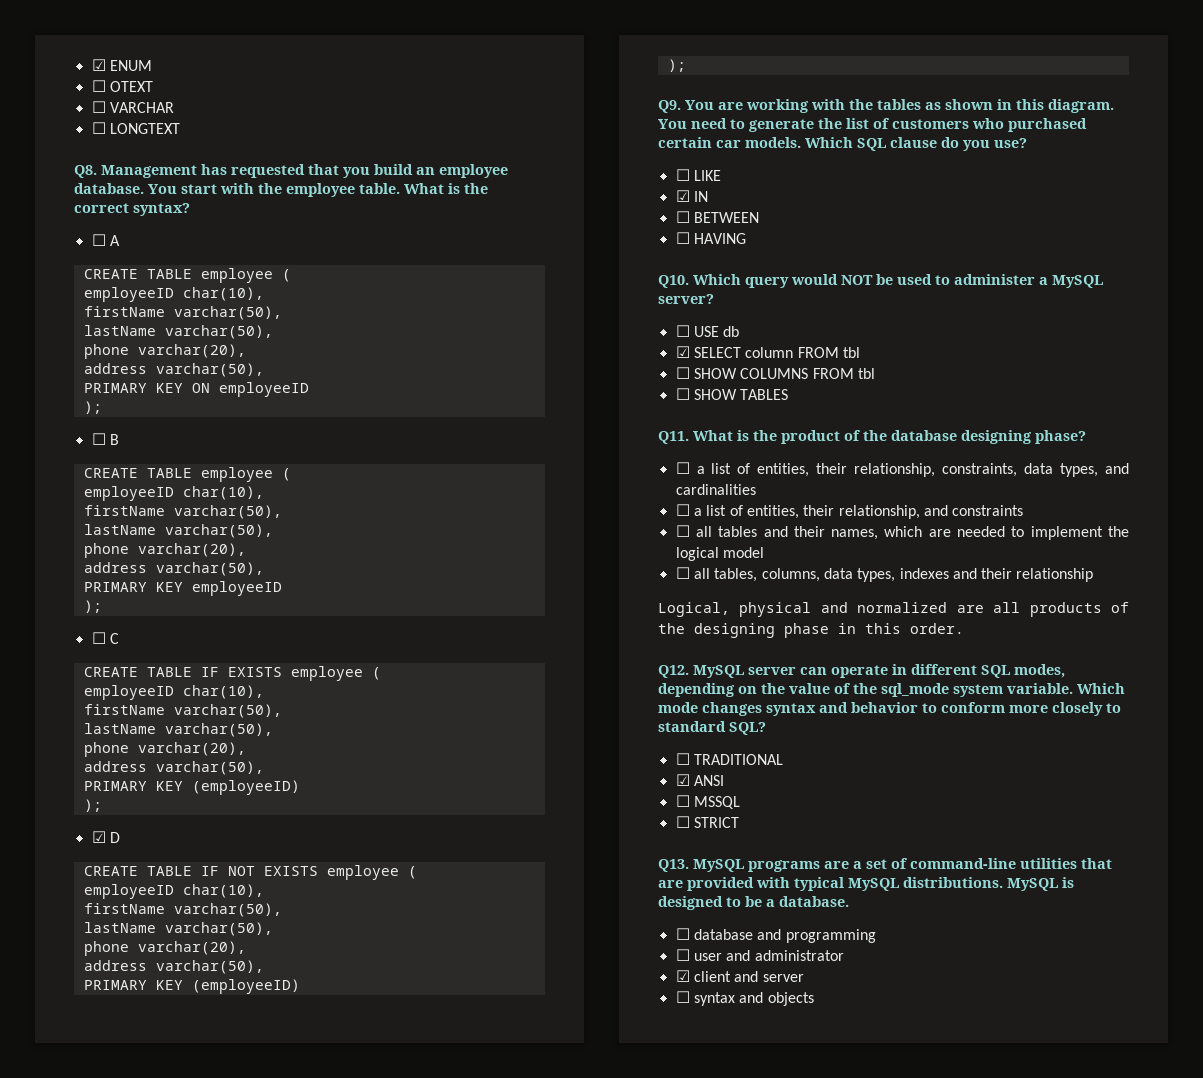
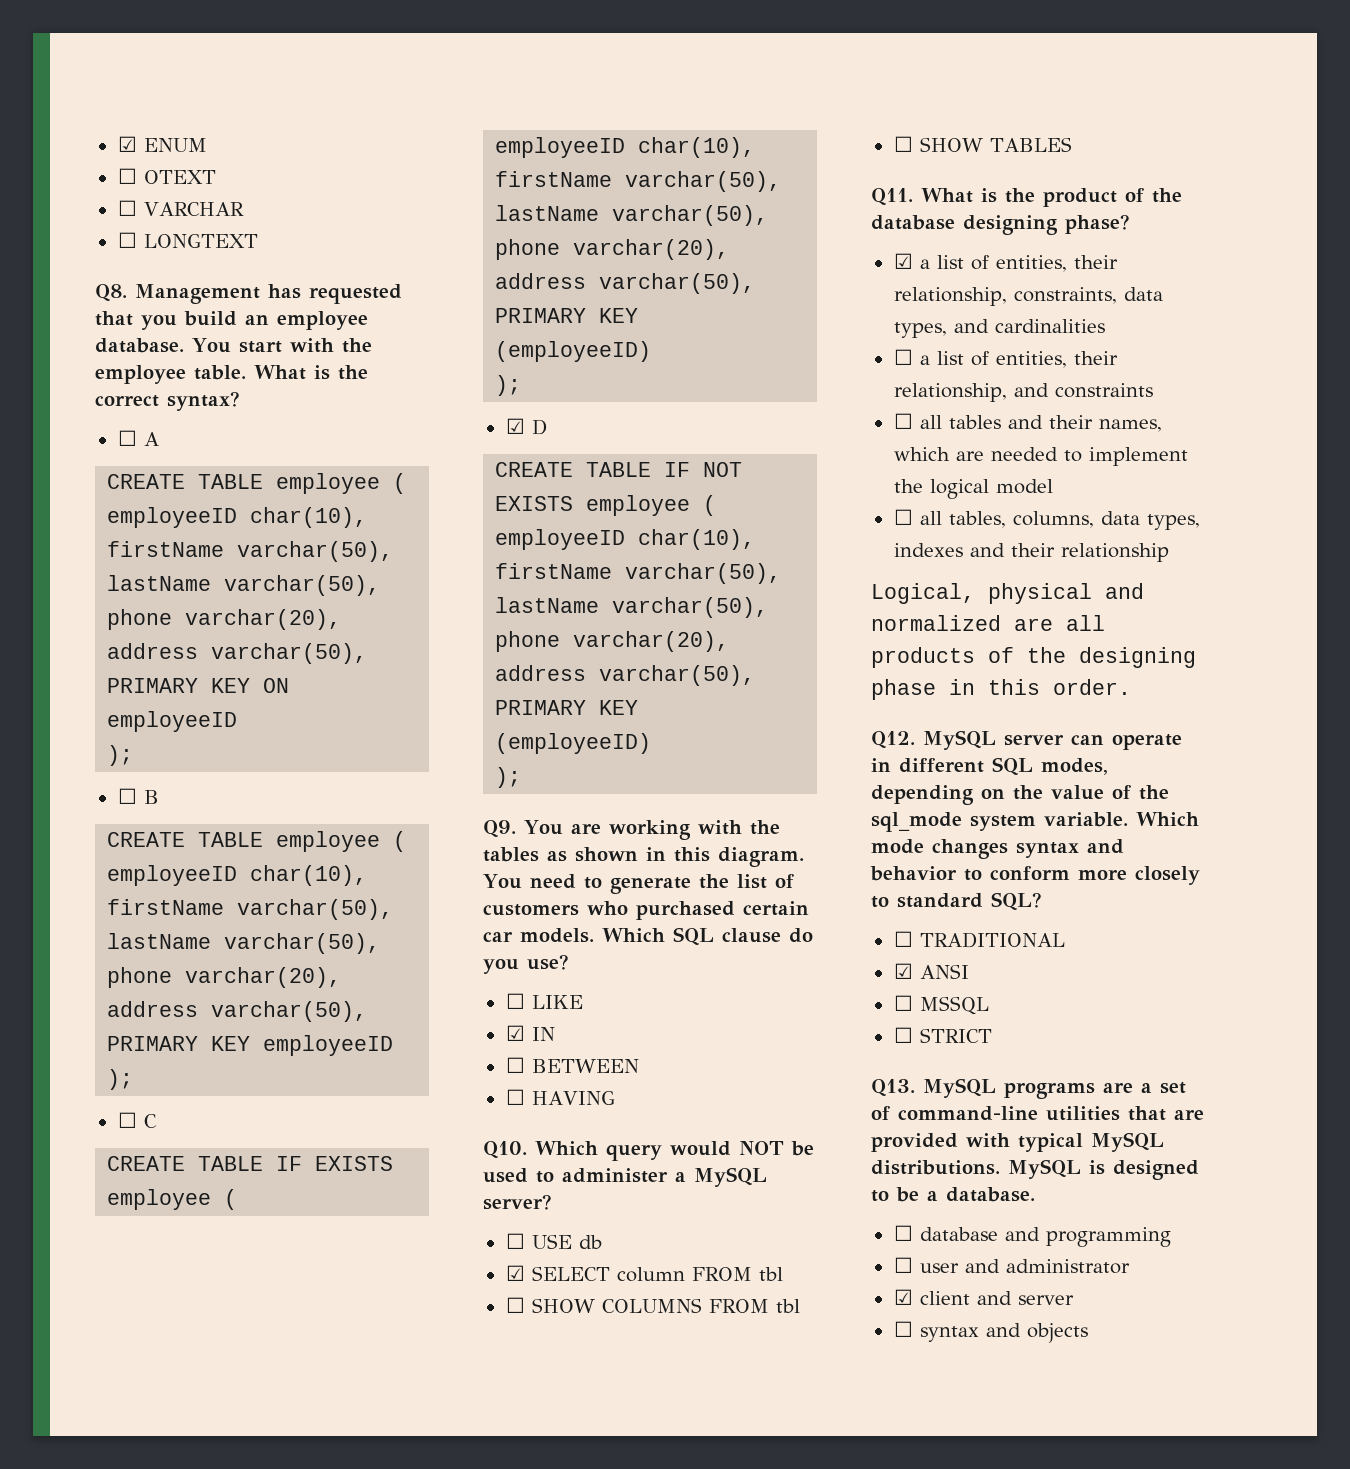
[675,462,690,474] ☐ -> [893,253,913,269] ☑

